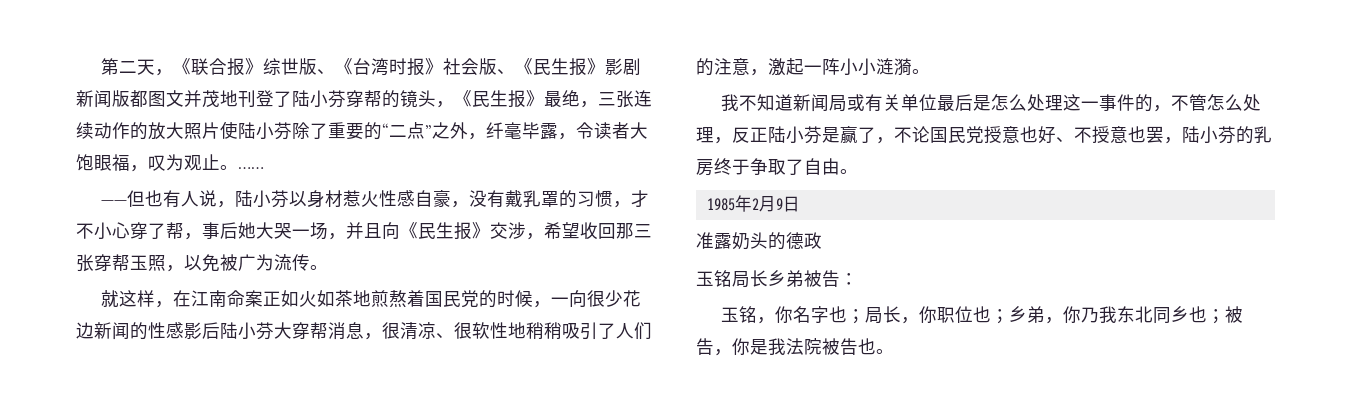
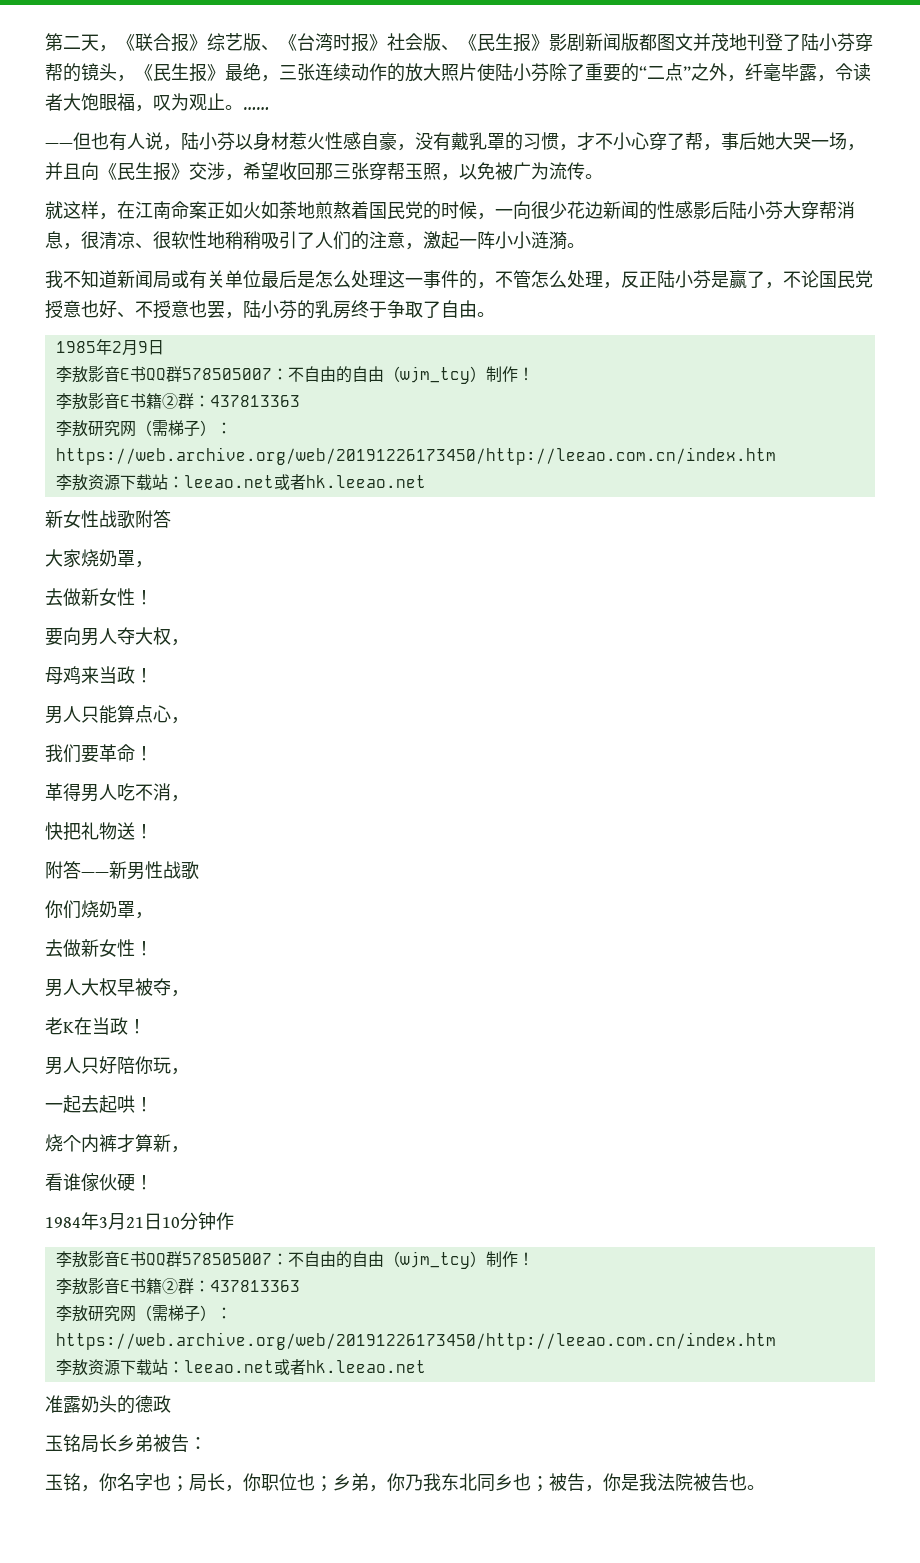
[280,58,299,75] 世 -> [225,33,243,51] 艺
[334,290,353,307] 茶 -> [279,201,297,219] 荼
(800, 204) none -> [55,366,534,384] [55,393,300,410] [55,420,232,437] [55,447,776,465] [55,474,426,491] [45,510,171,529] [45,549,153,568] [45,588,153,606] [45,627,189,646] [45,666,153,685] [45,705,189,724] [45,744,153,763] [45,783,189,802] [45,822,153,841] [45,861,199,880] [45,900,153,919] [45,939,153,957] [45,978,189,997] [45,1017,146,1035] [45,1056,189,1075] [45,1095,153,1113] [45,1134,189,1153] [45,1173,153,1192] [45,1212,234,1230] [55,1251,534,1269] [55,1278,300,1295] [55,1305,232,1322] [55,1332,776,1350] [55,1359,426,1376] // 李敖影音E书QQ群578505007：不自由的自由（wjm_tcy）制作！ // 李敖影音E书籍②群：437813363 // 李敖研究网（需梯子）：https://web.archive.org/web/20191226173450/http://leeao.com.cn/index.htm // 李敖资源下载站：leeao.net或者hk.leeao.net // 新女性战歌附答 // 大家烧奶罩， // 去做新女性！ // 要向男人夺大权， // 母鸡来当政！ // 男人只能算点心， // 我们要革命！ // 革得男人吃不消， // 快把礼物送！ // 附答——新男性战歌 // 你们烧奶罩， // 去做新女性！ // 男人大权早被夺， // 老K在当政！ // 男人只好陪你玩， // 一起去起哄！ // 烧个内裤才算新， // 看谁傢伙硬！ // 1984年3月21日10分钟作 // 李敖影音E书QQ群578505007：不自由的自由（wjm_tcy）制作！ // 李敖影音E书籍②群：437813363 // 李敖研究网（需梯子）：https://web.archive.org/web/20191226173450/http://leeao.com.cn/index.htm // 李敖资源下载站：leeao.net或者hk.leeao.net

